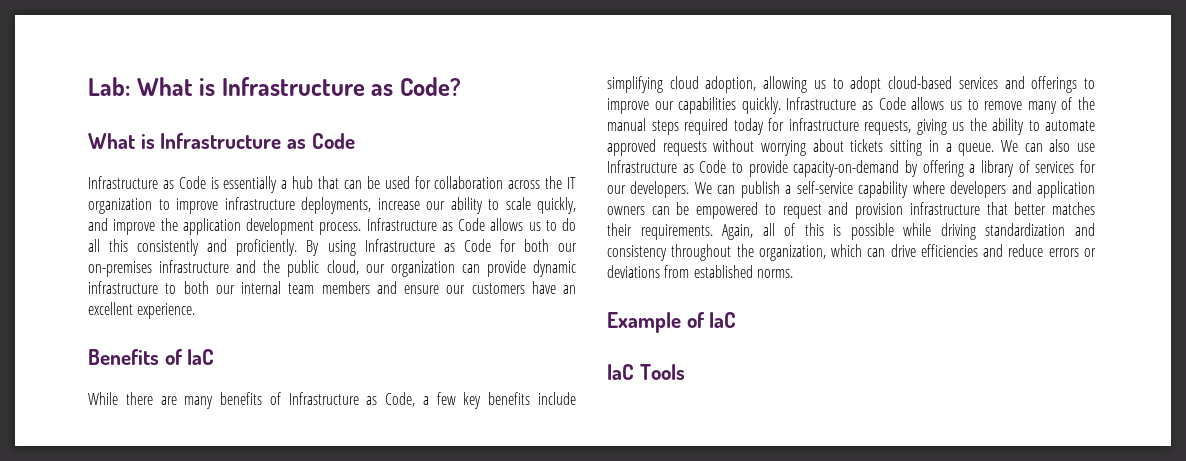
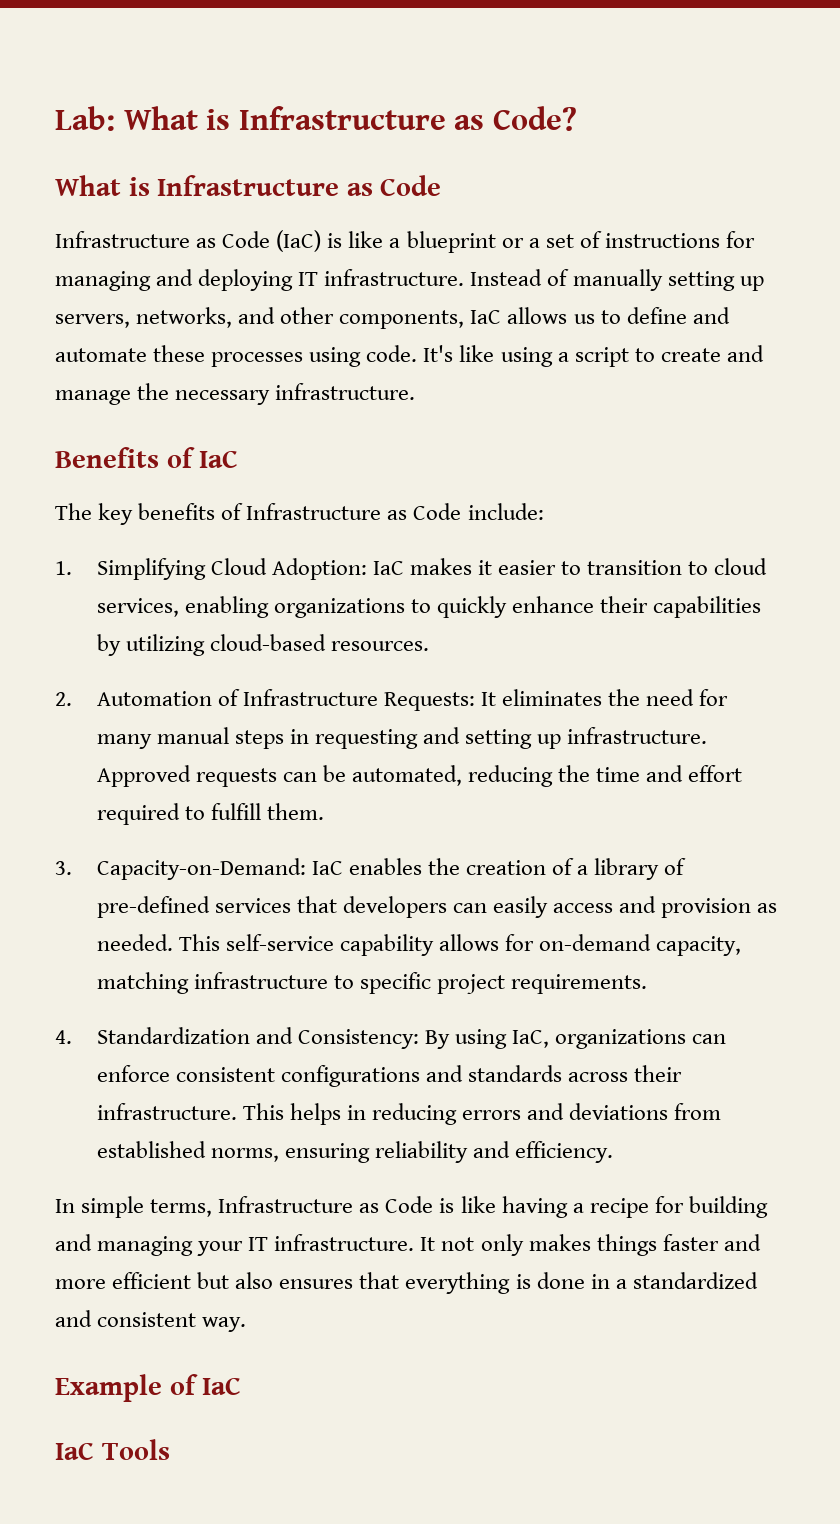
[210,176,576,193] [88,197,576,214] [88,218,576,235] [88,239,577,256] [88,260,577,277] [88,281,576,294] [88,302,196,319] [88,349,215,365] [88,392,576,409] [607,76,1095,93] [607,97,1096,114] [607,118,1095,135] [607,139,1095,156] [607,160,1096,177] [607,181,1095,198] [607,202,1095,219] [607,223,1095,240] [607,244,1096,261] [607,265,793,278] is essentially a hub that can be used for collaboration across the IT organization to improve infrastructure deployments, increase our ability to scale quickly, and improve the application development process. Infrastructure as Code allows us to do all this consistently and proficiently. By using Infrastructure as Code for both our on-premises infrastructure and the public cloud, our organization can provide dynamic infrastructure to both our internal team members and ensure our customers have an excellent experience. // Benefits of IaC // While there are many benefits of Infrastructure as Code, a few key benefits include simplifying cloud adoption, allowing us to adopt cloud-based services and offerings to improve our capabilities quickly. Infrastructure as Code allows us to remove many of the manual steps required today for infrastructure requests, giving us the ability to automate approved requests without worrying about tickets sitting in a queue. We can also use Infrastructure as Code to provide capacity-on-demand by offering a library of services for our developers. We can publish a self-service capability where developers and application owners can be empowered to request and provision infrastructure that better matches their requirements. Again, all of this is possible while driving standardization and consistency throughout the organization, which can drive efficiencies and reduce errors or deviations from established norms. -> [276,230,755,253] [55,269,764,291] [55,307,730,329] [55,345,764,367] [55,383,416,405] [55,447,239,468] [55,503,544,525] [55,558,768,580] [96,596,762,618] [96,634,429,656] [55,689,729,711] [96,727,708,749] [96,765,743,787] [96,803,324,825] [55,858,687,880] [96,896,778,918] [96,934,742,956] [96,972,647,994] [55,1027,727,1049] [96,1065,683,1087] [96,1103,722,1125] [96,1141,613,1163] [55,1196,768,1218] [55,1234,761,1256] [55,1272,758,1294] [55,1310,247,1332] (IaC) is like a blueprint or a set of instructions for managing and deploying IT infrastructure. Instead of manually setting up servers, networks, and other components, IaC allows us to define and automate these processes using code. It's like using a script to create and manage the necessary infrastructure. // Benefits of IaC // The key benefits of Infrastructure as Code include: // 1. Simplifying Cloud Adoption: IaC makes it easier to transition to cloud services, enabling organizations to quickly enhance their capabilities by utilizing cloud-based resources. // 2. Automation of Infrastructure Requests: It eliminates the need for many manual steps in requesting and setting up infrastructure. Approved requests can be automated, reducing the time and effort required to fulfill them. // 3. Capacity-on-Demand: IaC enables the creation of a library of pre-defined services that developers can easily access and provision as needed. This self-service capability allows for on-demand capacity, matching infrastructure to specific project requirements. // 4. Standardization and Consistency: By using IaC, organizations can enforce consistent configurations and standards across their infrastructure. This helps in reducing errors and deviations from established norms, ensuring reliability and efficiency. // In simple terms, Infrastructure as Code is like having a recipe for building and managing your IT infrastructure. It not only makes things faster and more efficient but also ensures that everything is done in a standardized and consistent way.

